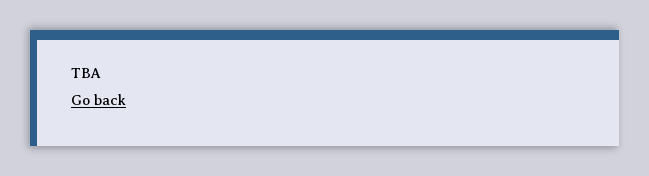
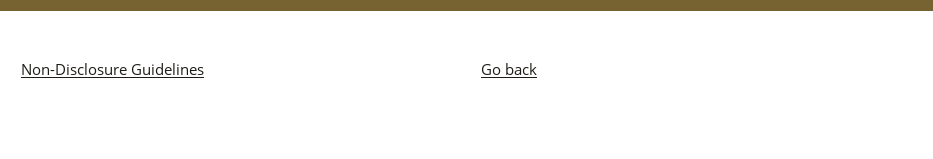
[71,68,101,78] TBA -> [21,63,205,75] Non-Disclosure Guidelines

